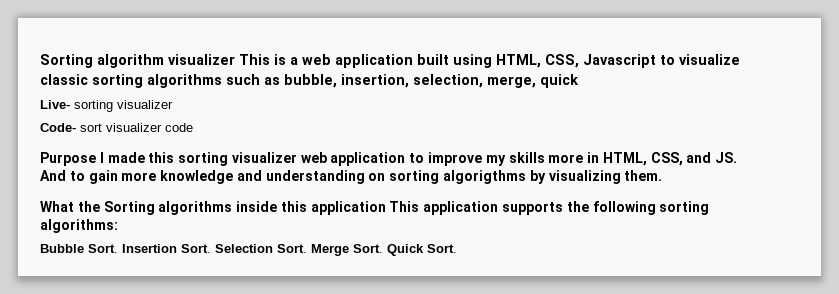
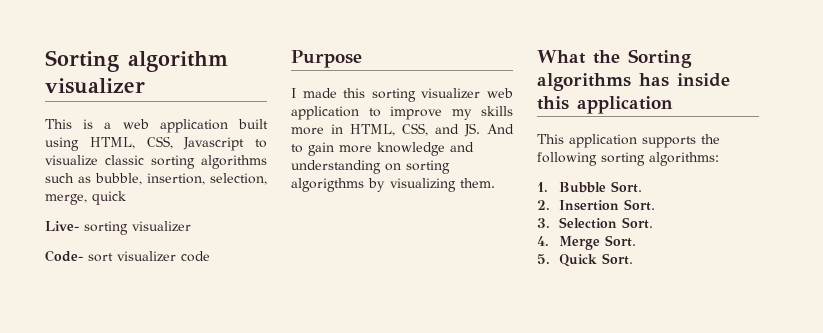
(235, 59) none -> (145, 86) //
(96, 159) none -> (362, 59) //
(233, 208) none -> [639,73,669,87] has
(386, 208) none -> (673, 105) //
(118, 226) none -> [537,182,548,192] 1.
(118, 248) none -> [537,200,550,210] // 2.
(211, 248) none -> [537,218,550,228] // 3.
(307, 248) none -> [537,236,549,246] // 4.
(383, 248) none -> [537,254,550,264] // 5.

